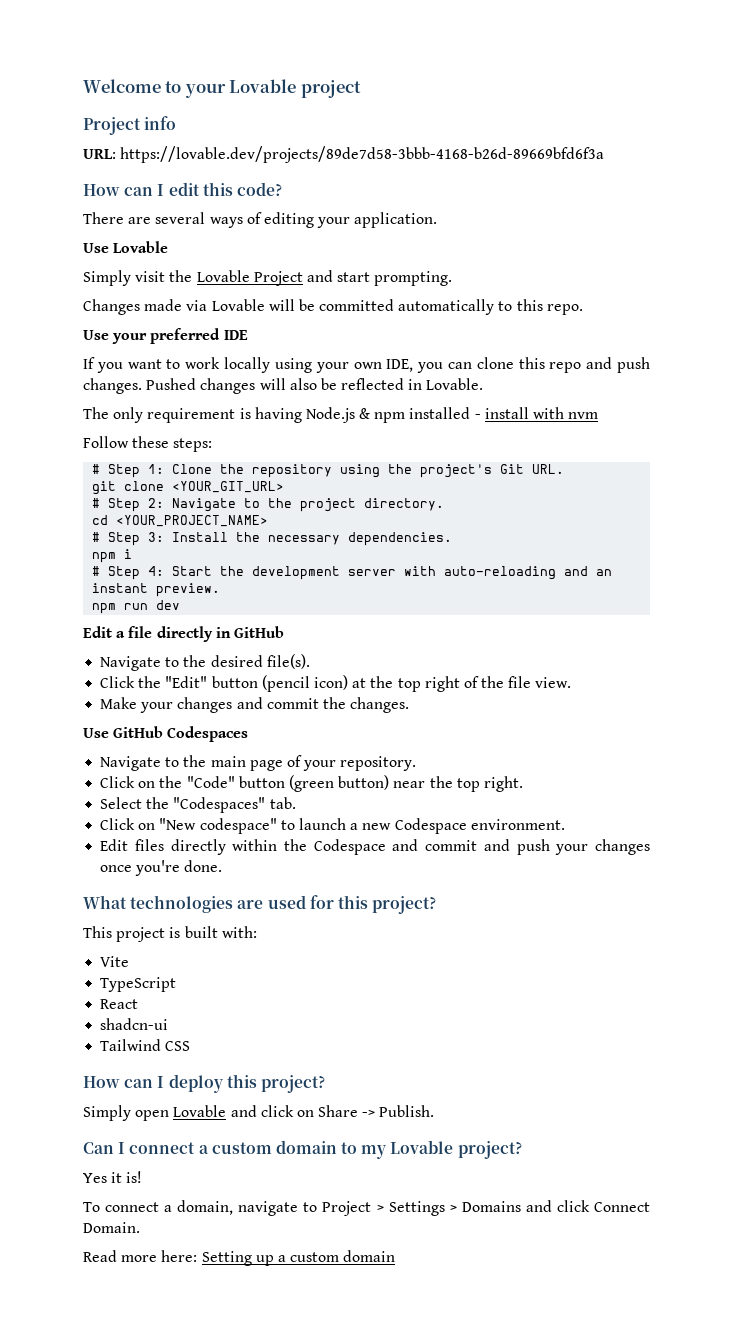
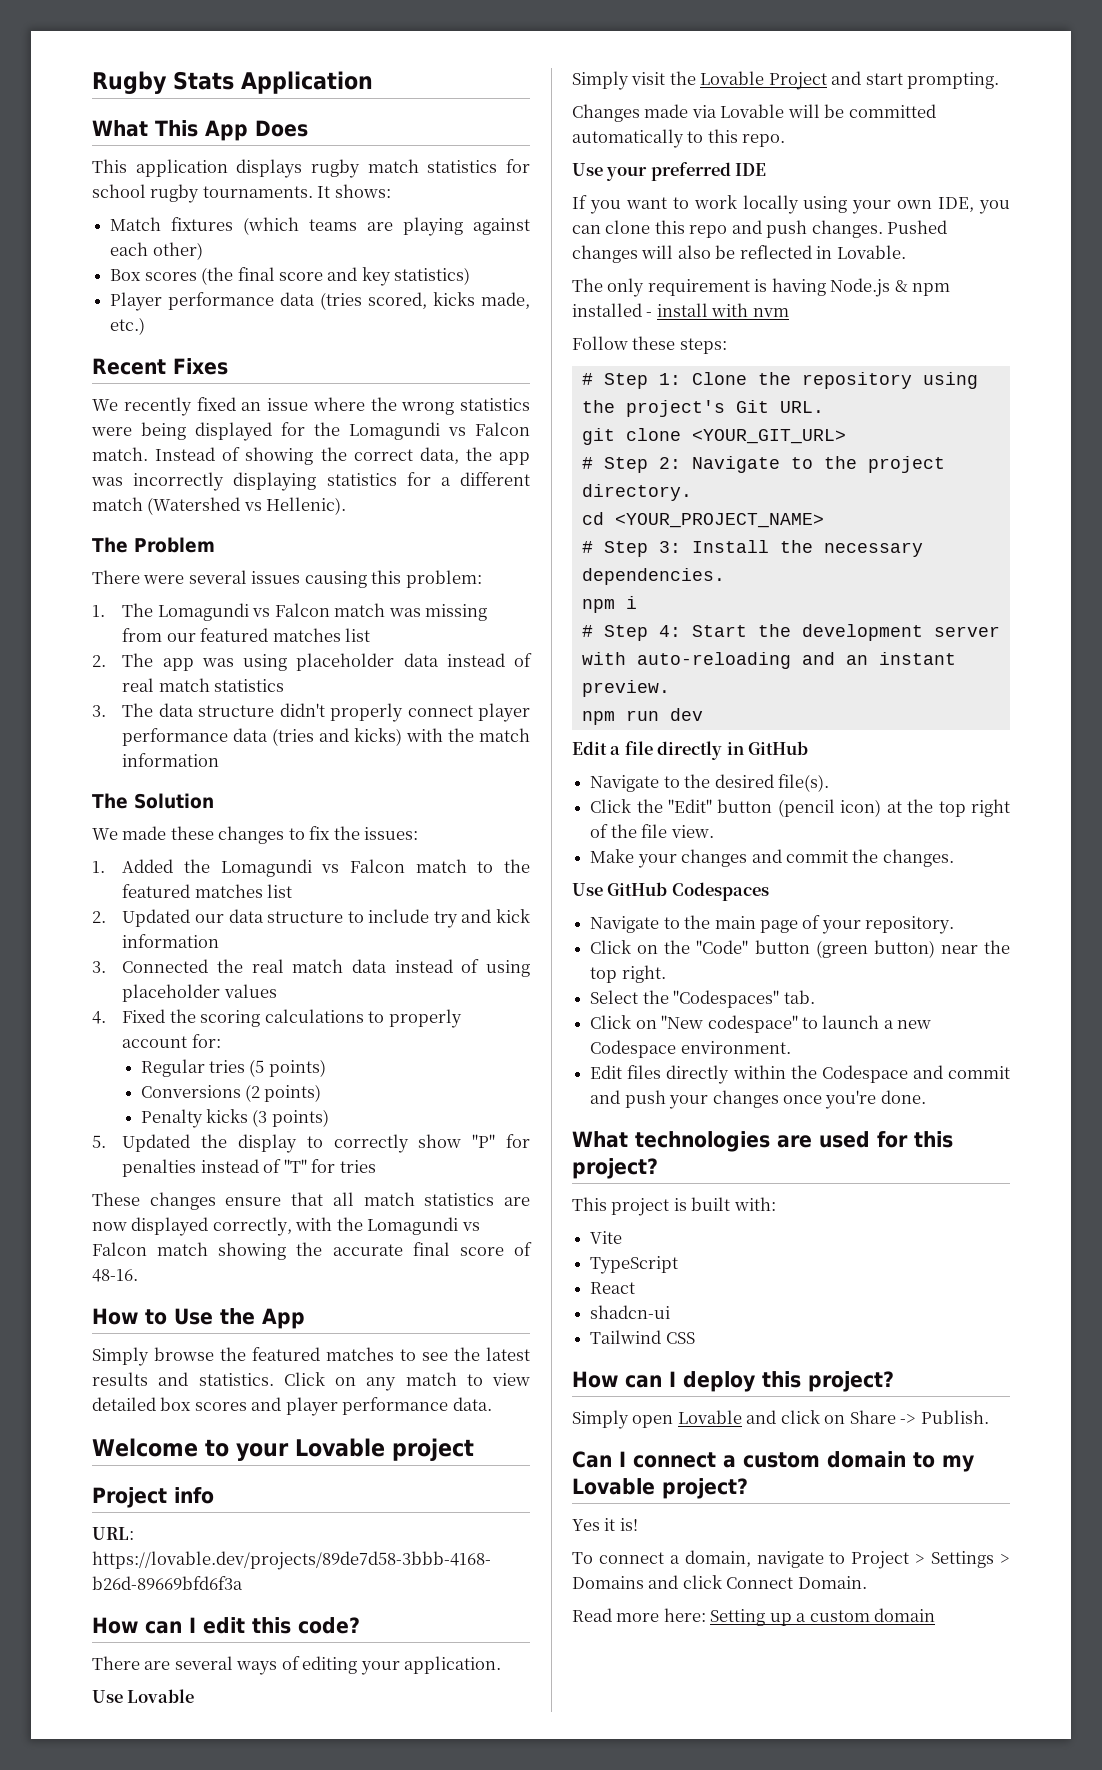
(83, 86) none -> [92,71,373,94] [92,120,308,141] [92,159,530,178] [92,184,391,203] [110,217,530,236] [110,242,203,260] [110,267,471,286] [110,292,530,311] [110,317,146,335] [92,358,228,375] [92,397,530,416] [91,422,530,441] [92,447,530,465] [91,472,530,491] [92,497,347,515] [92,537,215,553] [92,570,482,588] [92,603,488,621] [122,628,371,642] [92,653,532,671] [122,678,285,692] [92,703,530,722] [122,728,530,746] [122,753,220,767] [92,793,214,809] [92,826,419,844] [92,859,531,877] [122,884,293,898] [92,909,530,928] [122,934,220,948] [92,959,531,977] [122,984,277,1002] [92,1009,462,1028] [122,1034,221,1048] [140,1059,326,1077] [140,1084,322,1102] [140,1109,329,1128] [92,1134,530,1153] [122,1159,376,1177] [92,1192,530,1210] [92,1217,480,1236] [92,1242,532,1260] [92,1269,138,1282] [92,1308,305,1329] [92,1347,530,1366] [92,1372,530,1391] [92,1397,492,1416] Rugby Stats Application // What This App Does // This application displays rugby match statistics for school rugby tournaments. It shows: // Match fixtures (which teams are playing against each other) // Box scores (the final score and key statistics) // Player performance data (tries scored, kicks made, etc.) // Recent Fixes // We recently fixed an issue where the wrong statistics were being displayed for the Lomagundi vs Falcon match. Instead of showing the correct data, the app was incorrectly displaying statistics for a different match (Watershed vs Hellenic). // The Problem // There were several issues causing this problem: // 1. The Lomagundi vs Falcon match was missing from our featured matches list // 2. The app was using placeholder data instead of real match statistics // 3. The data structure didn't properly connect player performance data (tries and kicks) with the match information // The Solution // We made these changes to fix the issues: // 1. Added the Lomagundi vs Falcon match to the featured matches list // 2. Updated our data structure to include try and kick information // 3. Connected the real match data instead of using placeholder values // 4. Fixed the scoring calculations to properly account for: // Regular tries (5 points) // Conversions (2 points) // Penalty kicks (3 points) // 5. Updated the display to correctly show "P" for penalties instead of "T" for tries // These changes ensure that all match statistics are now displayed correctly, with the Lomagundi vs Falcon match showing the accurate final score of 48-16. // How to Use the App // Simply browse the featured matches to see the latest results and statistics. Click on any match to view detailed box scores and player performance data. //

